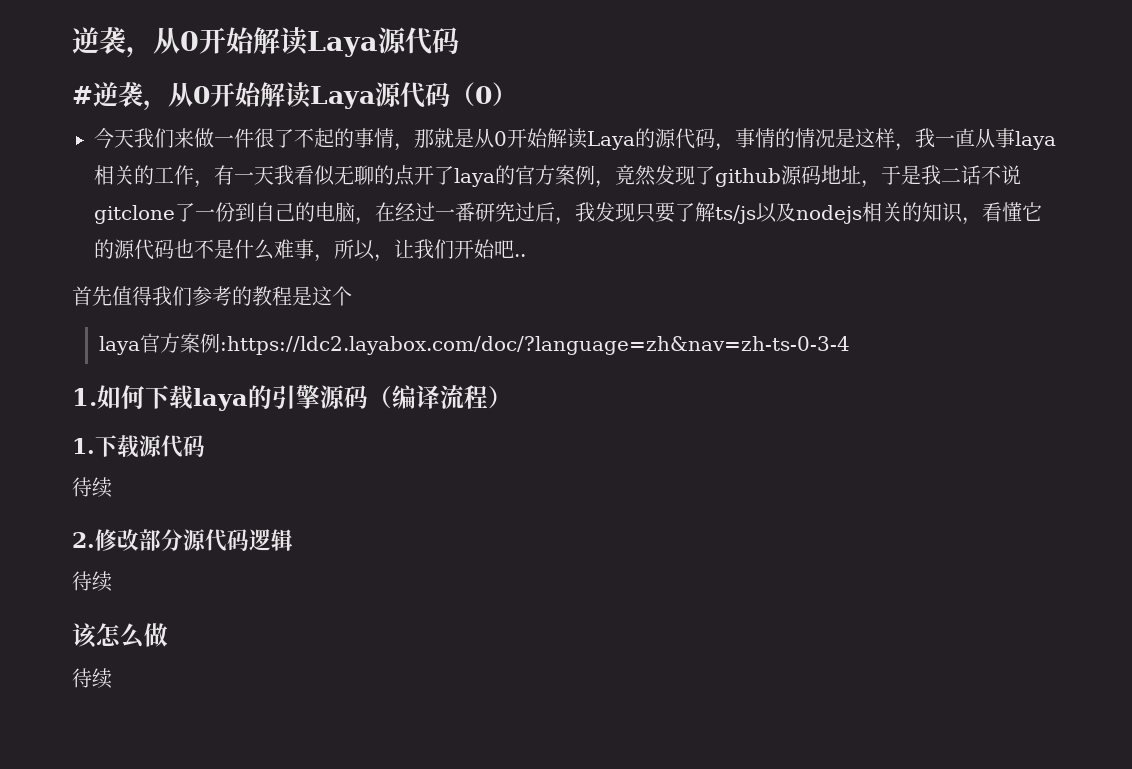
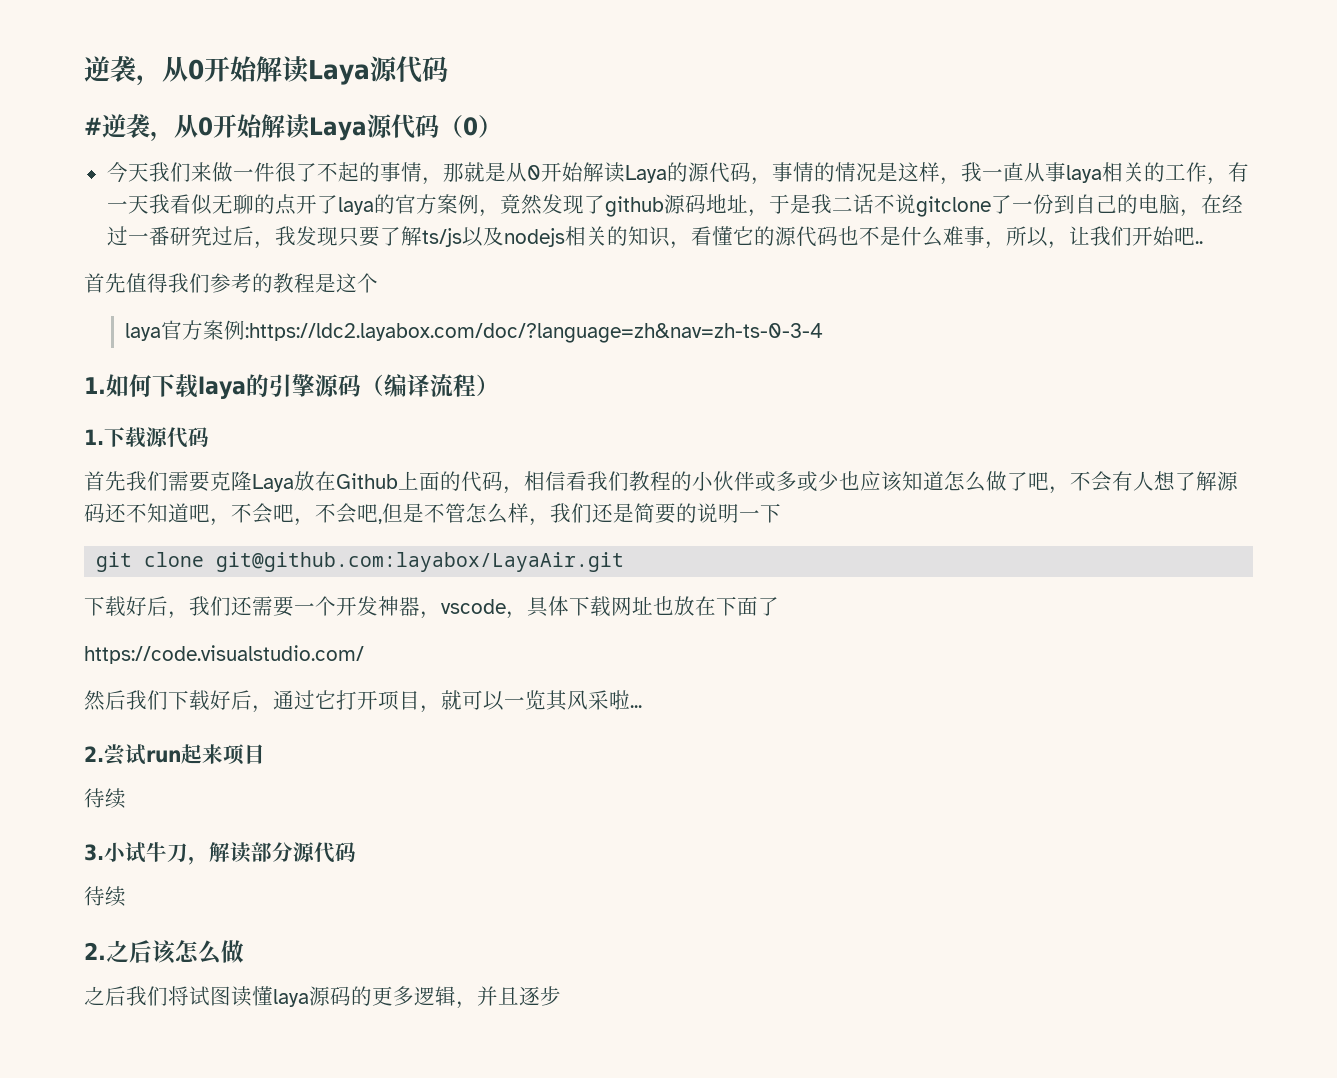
[72,477,112,498] [72,529,139,551] 待续 // 2.修改 -> [84,471,1238,494] [84,503,781,526] [96,552,625,572] [84,596,779,619] [84,645,364,664] [84,690,642,713] [84,744,265,766] [84,788,126,809] [84,842,252,865] 首先我们需要克隆Laya放在Github上面的代码，相信看我们教程的小伙伴或多或少也应该知道怎么做了吧，不会有人想了解源码还不知道吧，不会吧，不会吧,但是不管怎么样，我们还是简要的说明一下 // git clone git@github.com:layabox/LayaAir.git // 下载好后，我们还需要一个开发神器，vscode，具体下载网址也放在下面了 // https://code.visualstudio.com/ // 然后我们下载好后，通过它打开项目，就可以一览其风采啦... // 2.尝试run起来项目 // 待续 // 3.小试牛刀，解读
[249,529,293,551] [72,571,112,592] 逻辑 // 待续 // -> [84,886,126,907] [84,940,152,963] // 待续 // 2.之后
[72,668,112,689] 待续 -> [84,986,561,1009] 之后我们将试图读懂laya源码的更多逻辑，并且逐步

